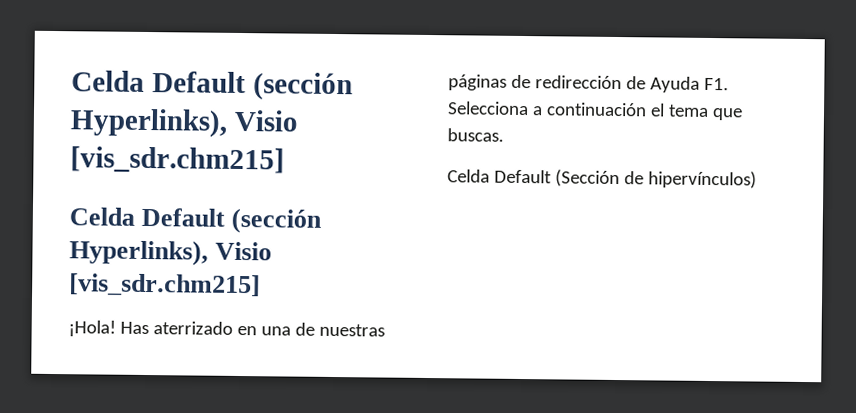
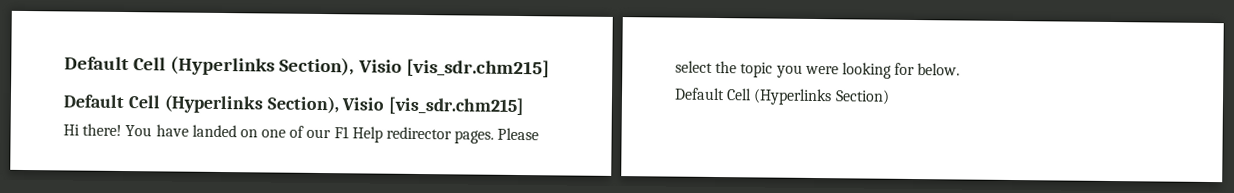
[71,70,353,102] [70,108,299,138] [70,146,285,174] [69,207,323,234] [69,239,273,266] [69,273,261,298] [68,320,385,337] [448,74,729,93] [447,101,743,121] [447,128,504,142] [447,169,757,189] Celda Default (sección Hyperlinks), Visio [vis_sdr.chm215] // Celda Default (sección Hyperlinks), Visio [vis_sdr.chm215] // ¡Hola! Has aterrizado en una de nuestras páginas de redirección de Ayuda F1. Selecciona a continuación el tema que buscas. // Celda Default (Sección de hipervínculos) -> [64,56,550,78] [63,94,525,116] [63,123,540,144] [675,60,961,79] [674,87,890,106] Default Cell (Hyperlinks Section), Visio [vis_sdr.chm215] // Default Cell (Hyperlinks Section), Visio [vis_sdr.chm215] // Hi there! You have landed on one of our F1 Help redirector pages. Please select the topic you were looking for below. // Default Cell (Hyperlinks Section)

